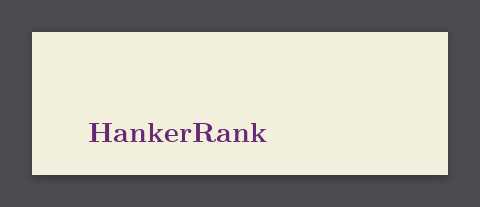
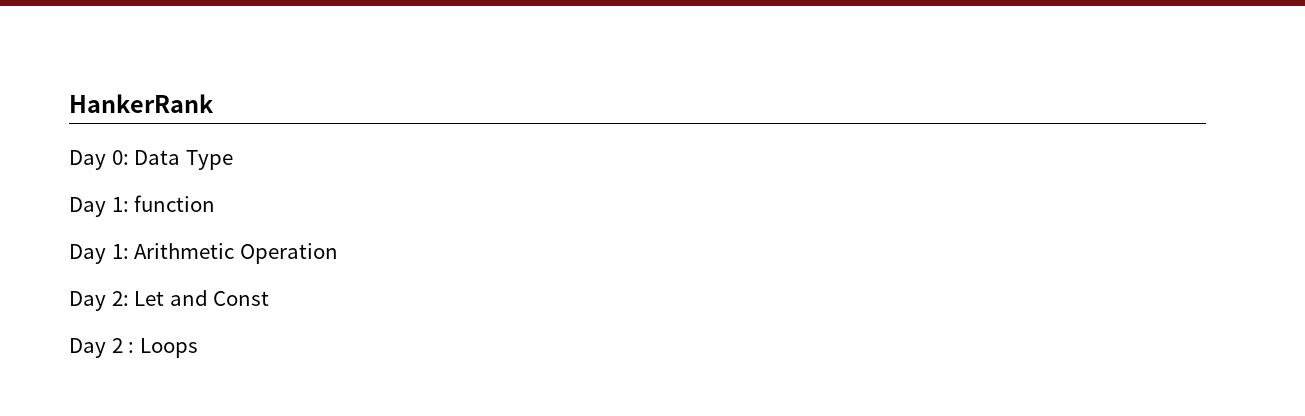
(267, 132) none -> [69,150,233,170] [69,195,216,217] [69,243,338,264] [69,290,270,311] [69,338,198,358] // Day 0: Data Type // Day 1: function // Day 1: Arithmetic Operation // Day 2: Let and Const // Day 2 : Loops

